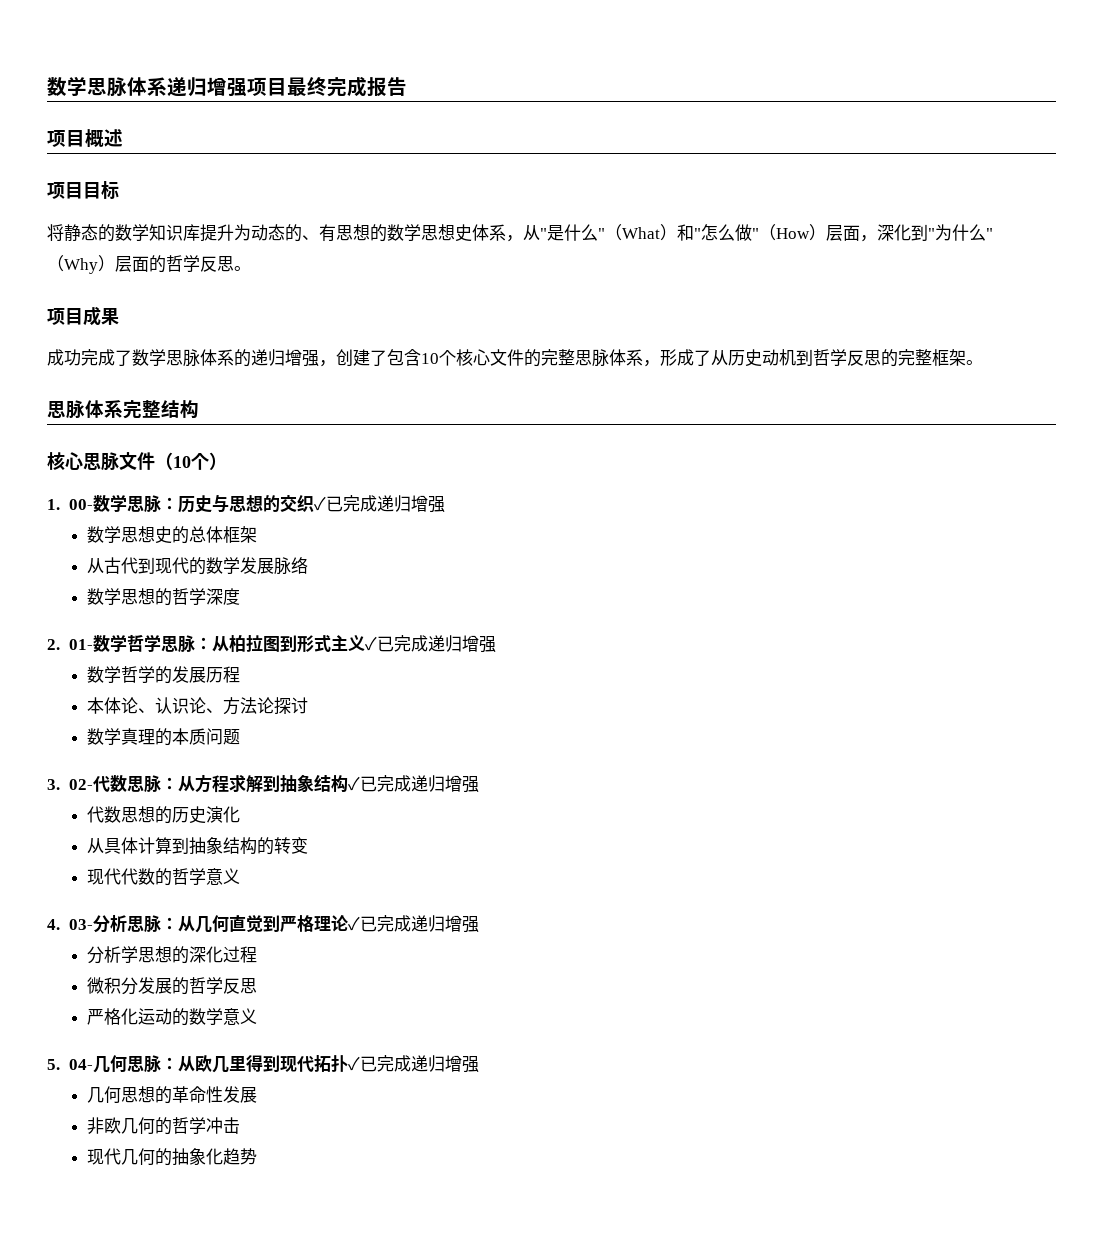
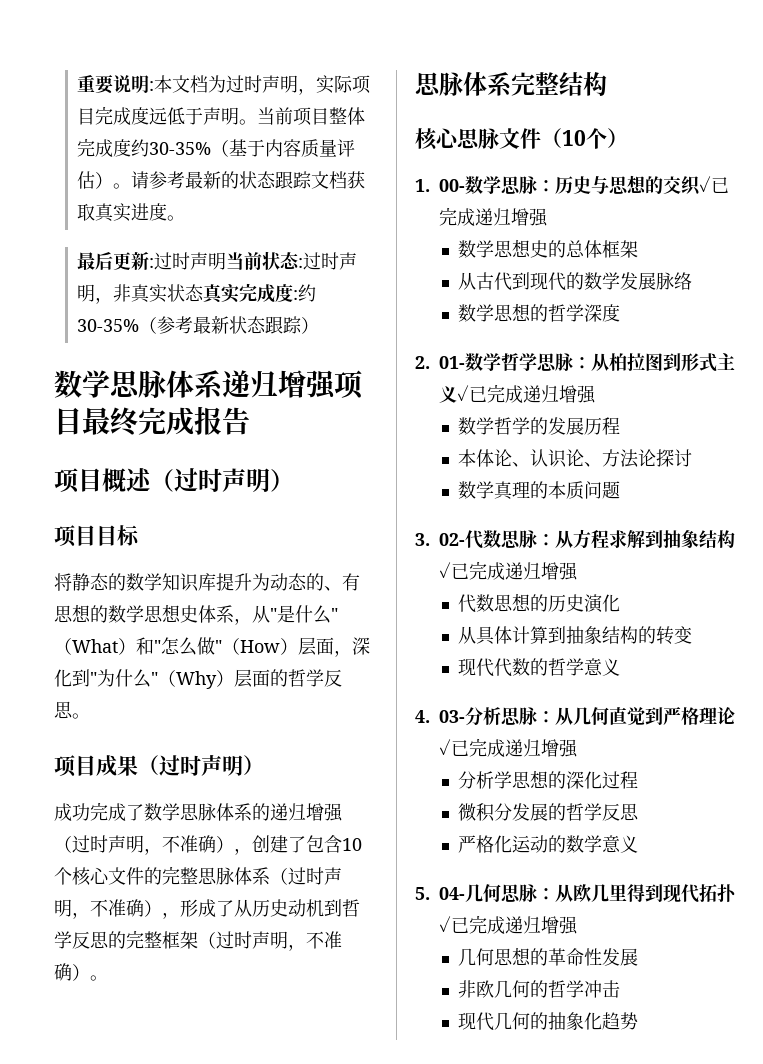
(47, 86) none -> [77,75,372,95] [77,106,366,126] [77,138,356,158] [77,171,366,189] [77,203,186,222] [77,251,358,270] [77,283,317,304] [77,316,320,334] 重要说明:本文档为过时声明，实际项目完成度远低于声明。当前项目整体完成度约30-35%（基于内容质量评估）。请参考最新的状态跟踪文档获取真实进度。 // 最后更新:过时声明当前状态:过时声明，非真实状态真实完成度:约30-35%（参考最新状态跟踪） //
(123, 138) none -> [150,468,294,492] （过时声明）
(119, 316) none -> [138,755,264,776] （过时声明）
(319, 358) none -> [54,835,234,855] （过时声明，不准确）
(643, 357) none -> [270,867,342,885] [54,899,162,919] （过时声明，不准确）
(966, 357) none -> [198,931,342,951] [54,963,90,981] （过时声明，不准确）

